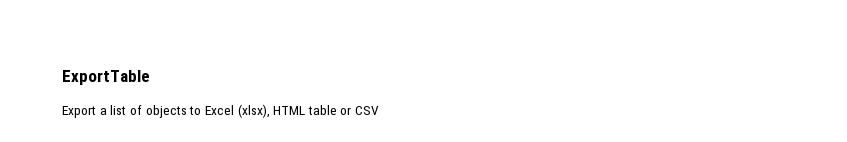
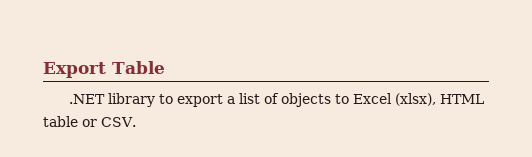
[62,70,150,85] [62,106,96,118] ExportTable // Export -> [43,61,165,78] [68,93,223,107] Export Table // .NET library to export
[355,106,380,115] CSV -> [101,117,136,127] CSV.

